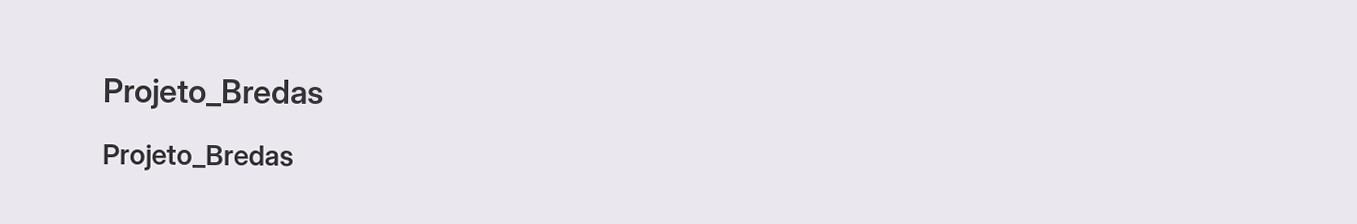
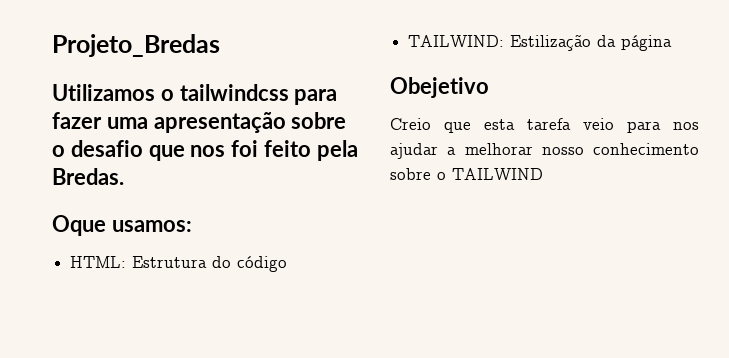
[102,144,294,172] Projeto_Bredas -> [52,84,338,105] [52,112,347,133] [52,140,358,161] [52,168,124,185] [52,215,192,236] [70,256,288,272] [408,34,673,51] [390,77,489,98] [390,118,699,133] [390,143,699,159] [390,168,543,180] Utilizamos o tailwindcss para fazer uma apresentação sobre o desafio que nos foi feito pela Bredas. // Oque usamos: // HTML: Estrutura do código // TAILWIND: Estilização da página // Obejetivo // Creio que esta tarefa veio para nos ajudar a melhorar nosso conhecimento sobre o TAILWIND

